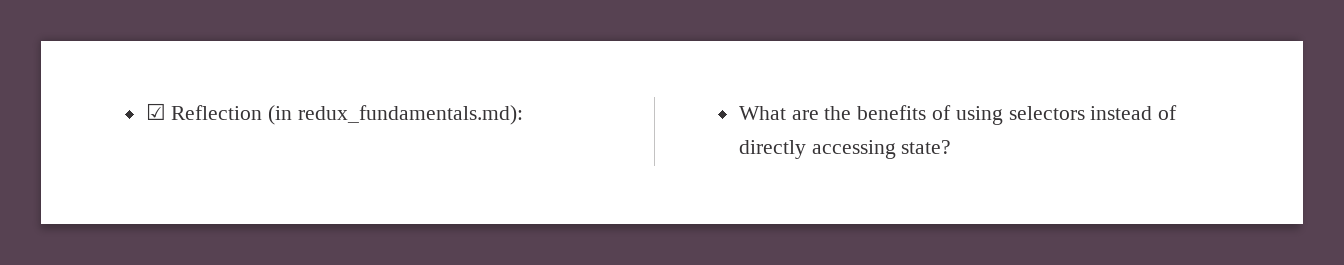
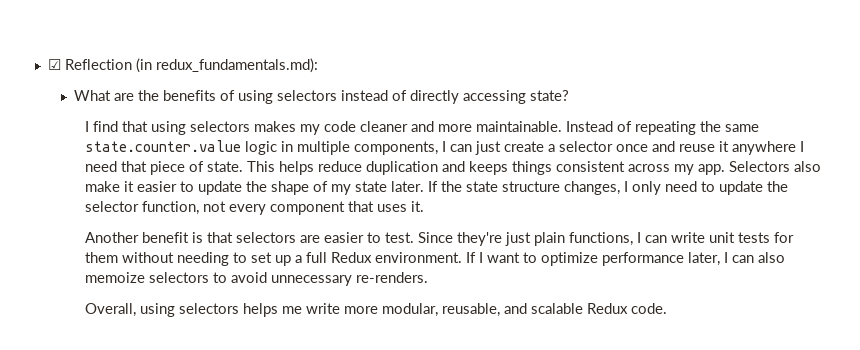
(952, 147) none -> [84,121,759,135] [84,140,804,155] [84,161,821,175] [84,181,788,195] [84,201,424,215] [84,232,794,246] [84,252,785,266] [84,272,428,286] [84,303,667,317] // I find that using selectors makes my code cleaner and more maintainable. Instead of repeating the same state.counter.value logic in multiple components, I can just create a selector once and reuse it anywhere I need that piece of state. This helps reduce duplication and keeps things consistent across my app. Selectors also make it easier to update the shape of my state later. If the state structure changes, I only need to update the selector function, not every component that uses it. // Another benefit is that selectors are easier to test. Since they're just plain functions, I can write unit tests for them without needing to set up a full Redux environment. If I want to optimize performance later, I can also memoize selectors to avoid unnecessary re-renders. // Overall, using selectors helps me write more modular, reusable, and scalable Redux code.

